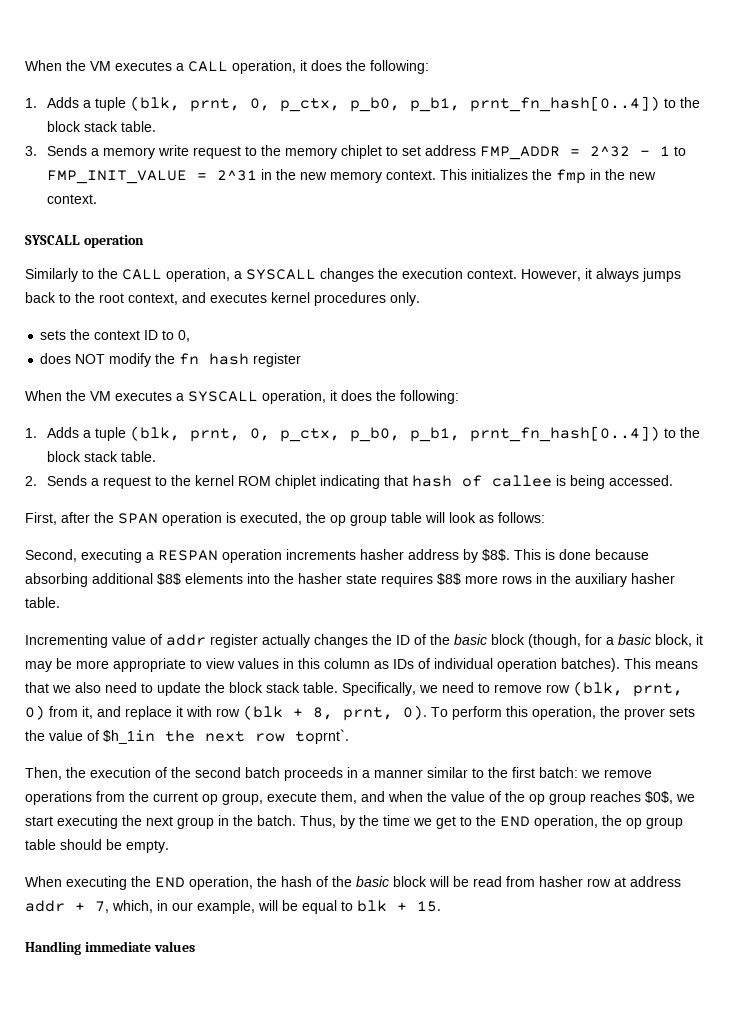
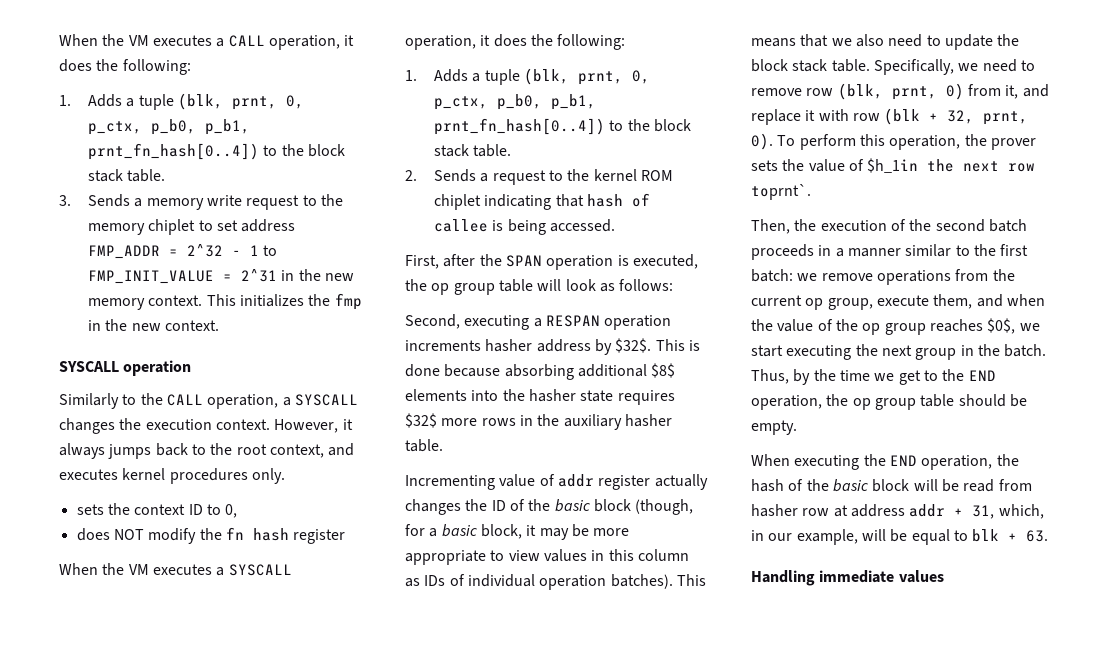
[482,549,510,561] $8$. -> [615,338,652,353] $32$.
[437,573,461,585] $8$ -> [405,413,437,428] $32$
[313,707,333,720] 8, -> [947,110,975,124] 32,
[95,901,109,913] 7, -> [972,505,995,519] 31,
[417,901,441,912] 15. -> [1026,530,1049,542] 63.

